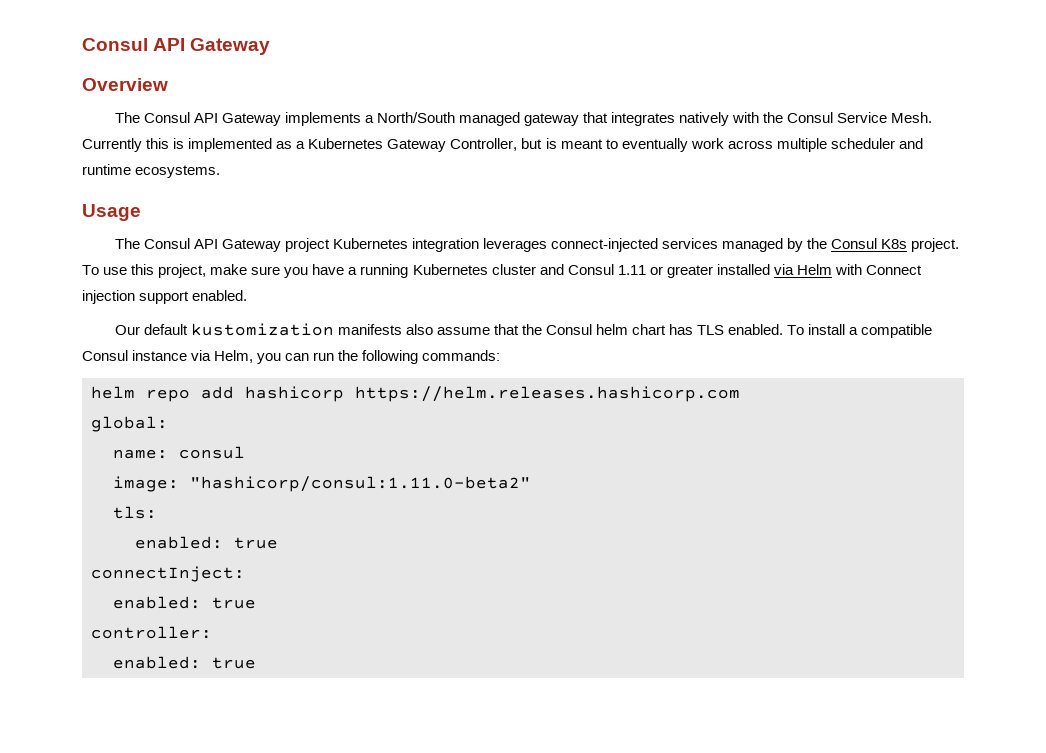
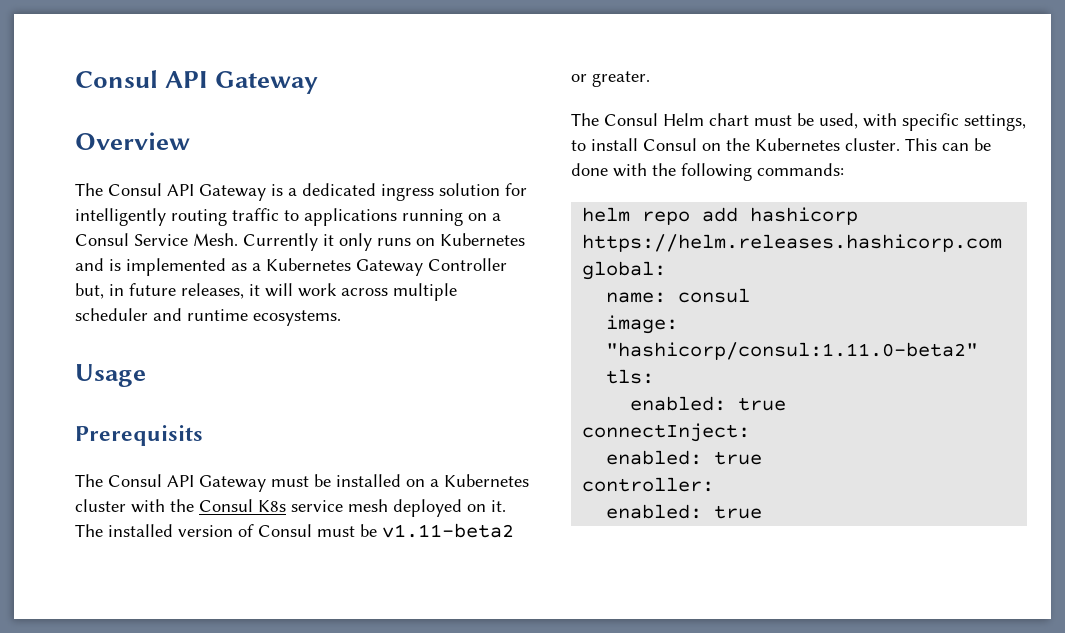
[284,112,933,126] [82,138,170,152] implements a North/South managed gateway that integrates natively with the Consul Service Mesh. Currently this -> [271,183,527,201] [75,208,501,226] [75,233,525,251] [75,258,104,271] is a dedicated ingress solution for intelligently routing traffic to applications running on a Consul Service Mesh. Currently it only runs on Kubernetes and
[450,138,688,152] Controller, but is meant to eventually -> [428,258,507,271] [75,283,293,299] Controller but, in future releases, it will
[114,238,960,252] [82,264,923,278] [82,290,248,304] [114,323,933,338] [82,350,335,364] // The Consul API Gateway project Kubernetes integration leverages connect-injected services managed by the Consul K8s project. To use this project, make sure you have a running Kubernetes cluster and Consul 1.11 or greater installed via Helm with Connect injection support enabled. // Our default kustomization manifests also assume that the Consul helm chart has TLS enabled. To install a compatible Consul instance via Helm, you can run -> [75,425,203,446] [75,474,529,492] [75,499,506,517] [75,523,514,538] [571,71,650,87] [571,113,1026,131] [571,138,991,151] [571,163,647,177] // Prerequisits // The Consul API Gateway must be installed on a Kubernetes cluster with the Consul K8s service mesh deployed on it. The installed version of Consul must be v1.11-beta2 or greater. // The Consul Helm chart must be used, with specific settings, to install Consul on the Kubernetes cluster. This can be done with

